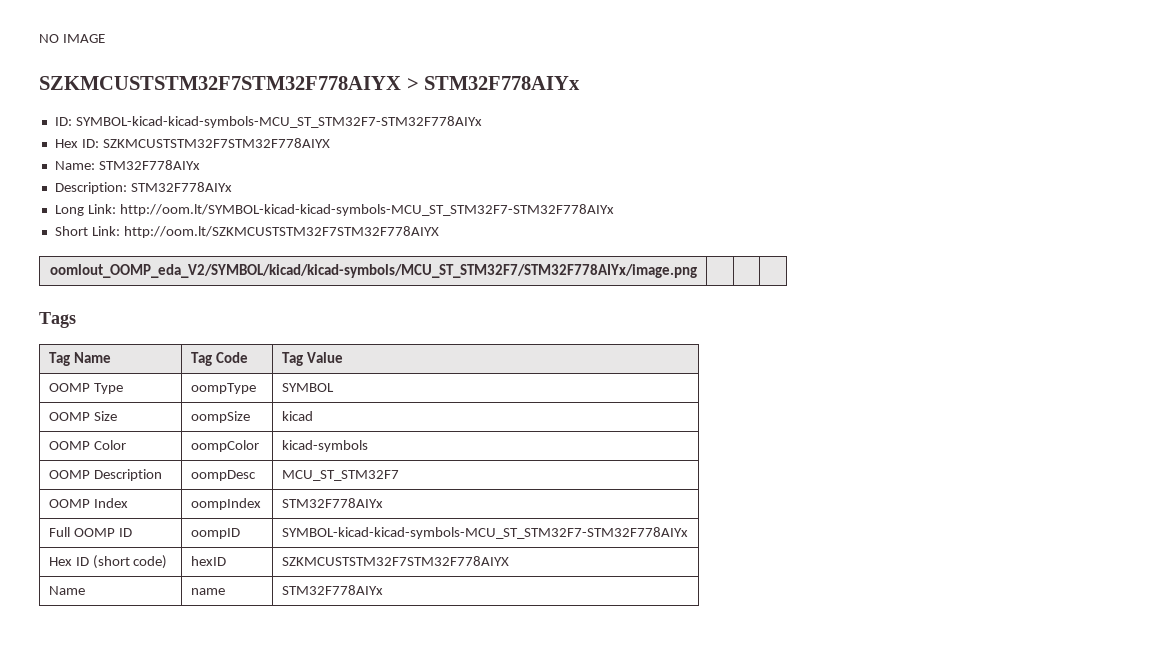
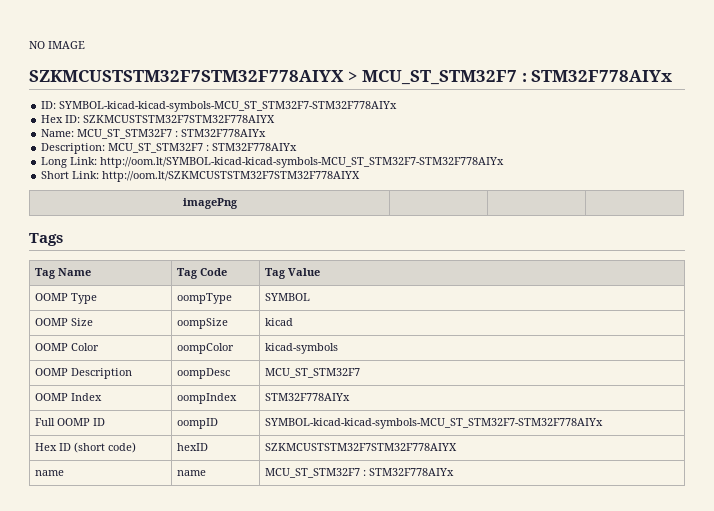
(419, 84) none -> [362,70,527,85] MCU_ST_STM32F7 :
(95, 165) none -> [77,129,179,139] MCU_ST_STM32F7 :
(127, 188) none -> [108,143,210,153] MCU_ST_STM32F7 :
[49,264,697,278] oomlout_OOMP_eda_V2/SYMBOL/kicad/kicad-symbols/MCU_ST_STM32F7/STM32F778AIYx/image.png -> [182,198,238,209] imagePng
[48,586,85,595] [190,588,225,595] Name | name | -> [35,470,65,476] [177,470,207,476] [265,468,367,478] name | name | MCU_ST_STM32F7 :

